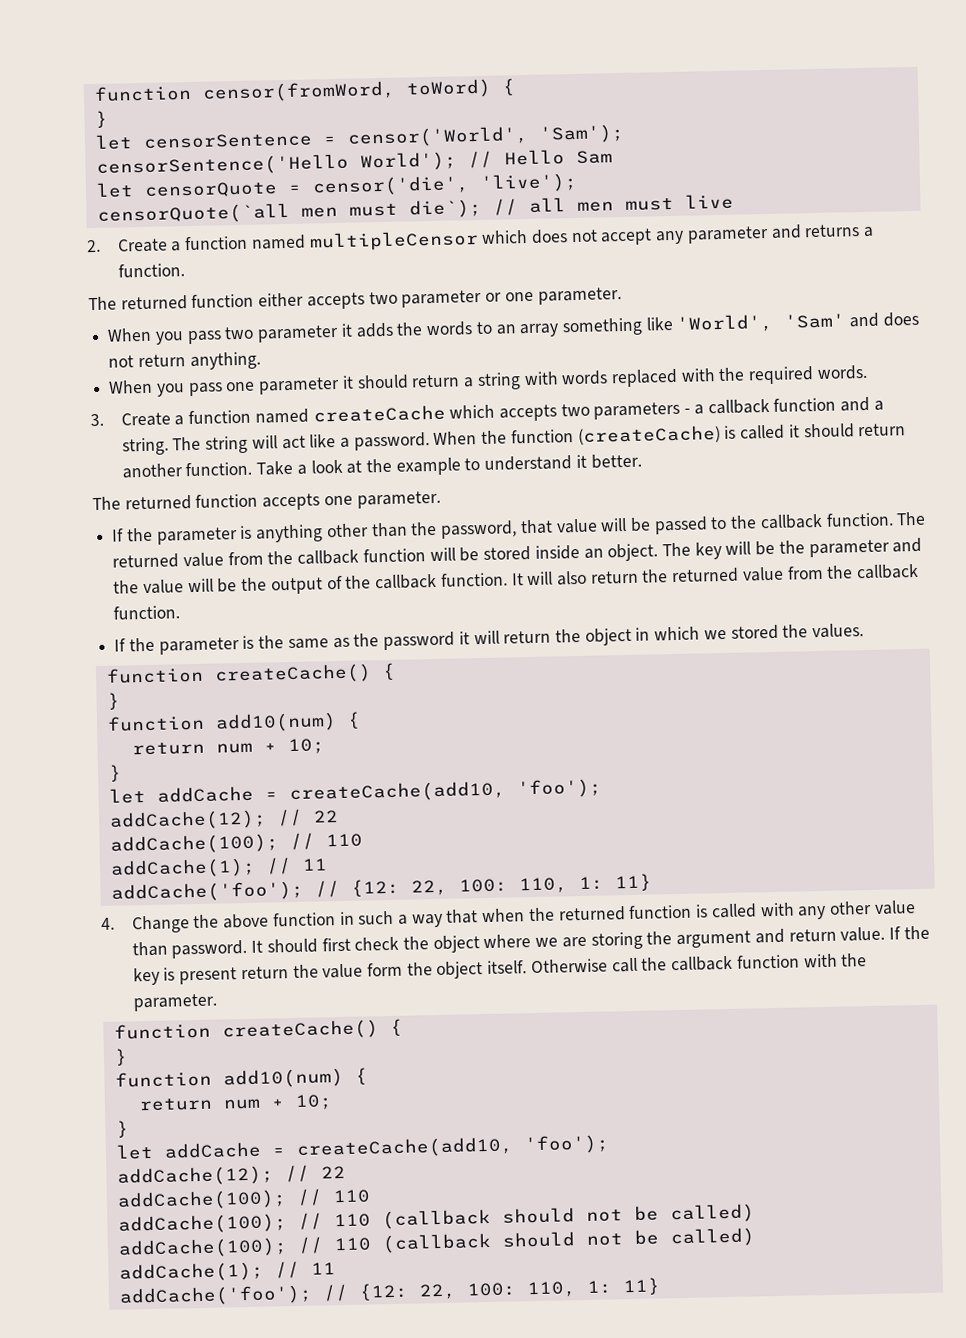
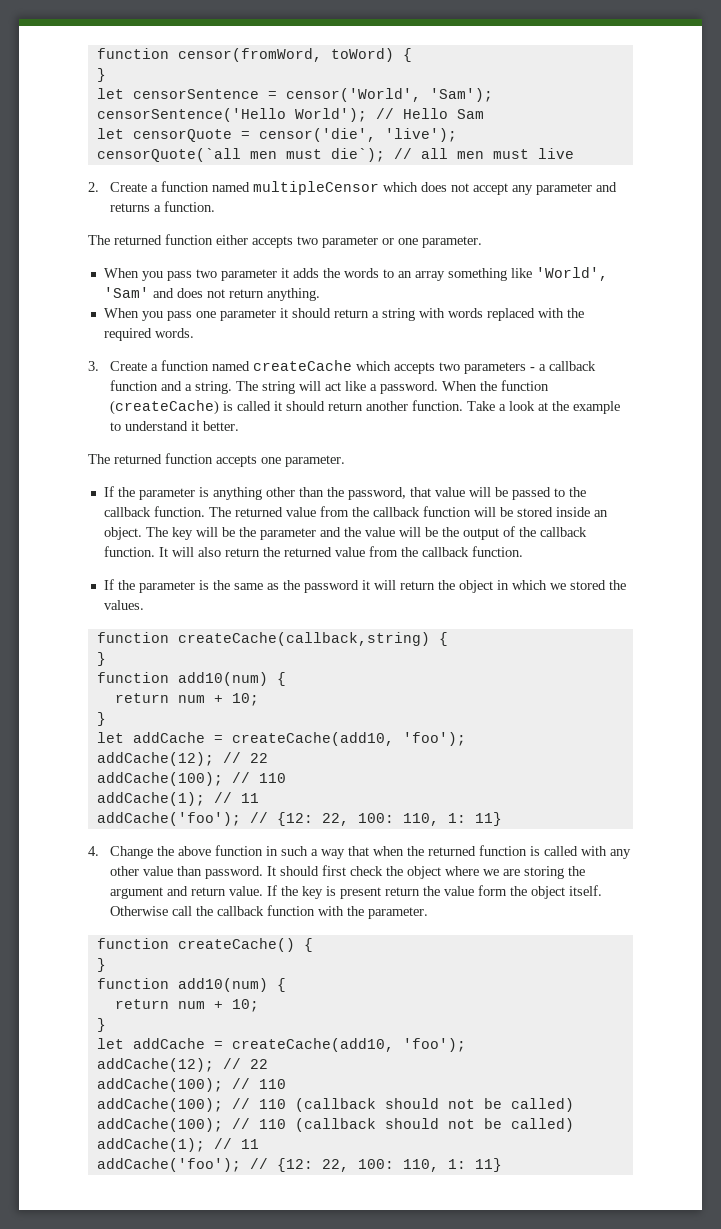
[213,663,372,685] createCache() -> [177,632,430,646] createCache(callback,string)

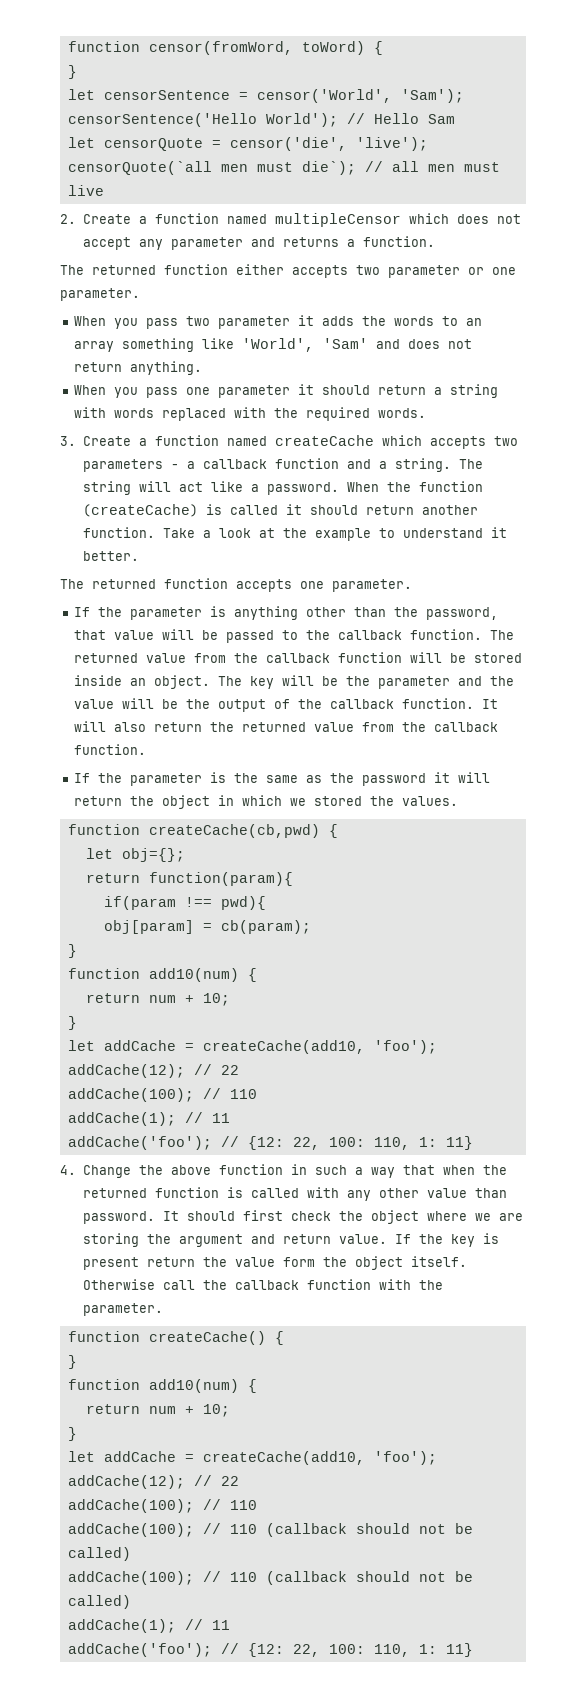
[177,632,448,646] createCache(callback,string) { -> [148,824,338,838] [85,848,185,862] [85,872,293,886] [103,896,266,910] [103,920,311,934] createCache(cb,pwd) { // let obj={}; // return function(param){ // if(param !== pwd){ // obj[param] = cb(param);

